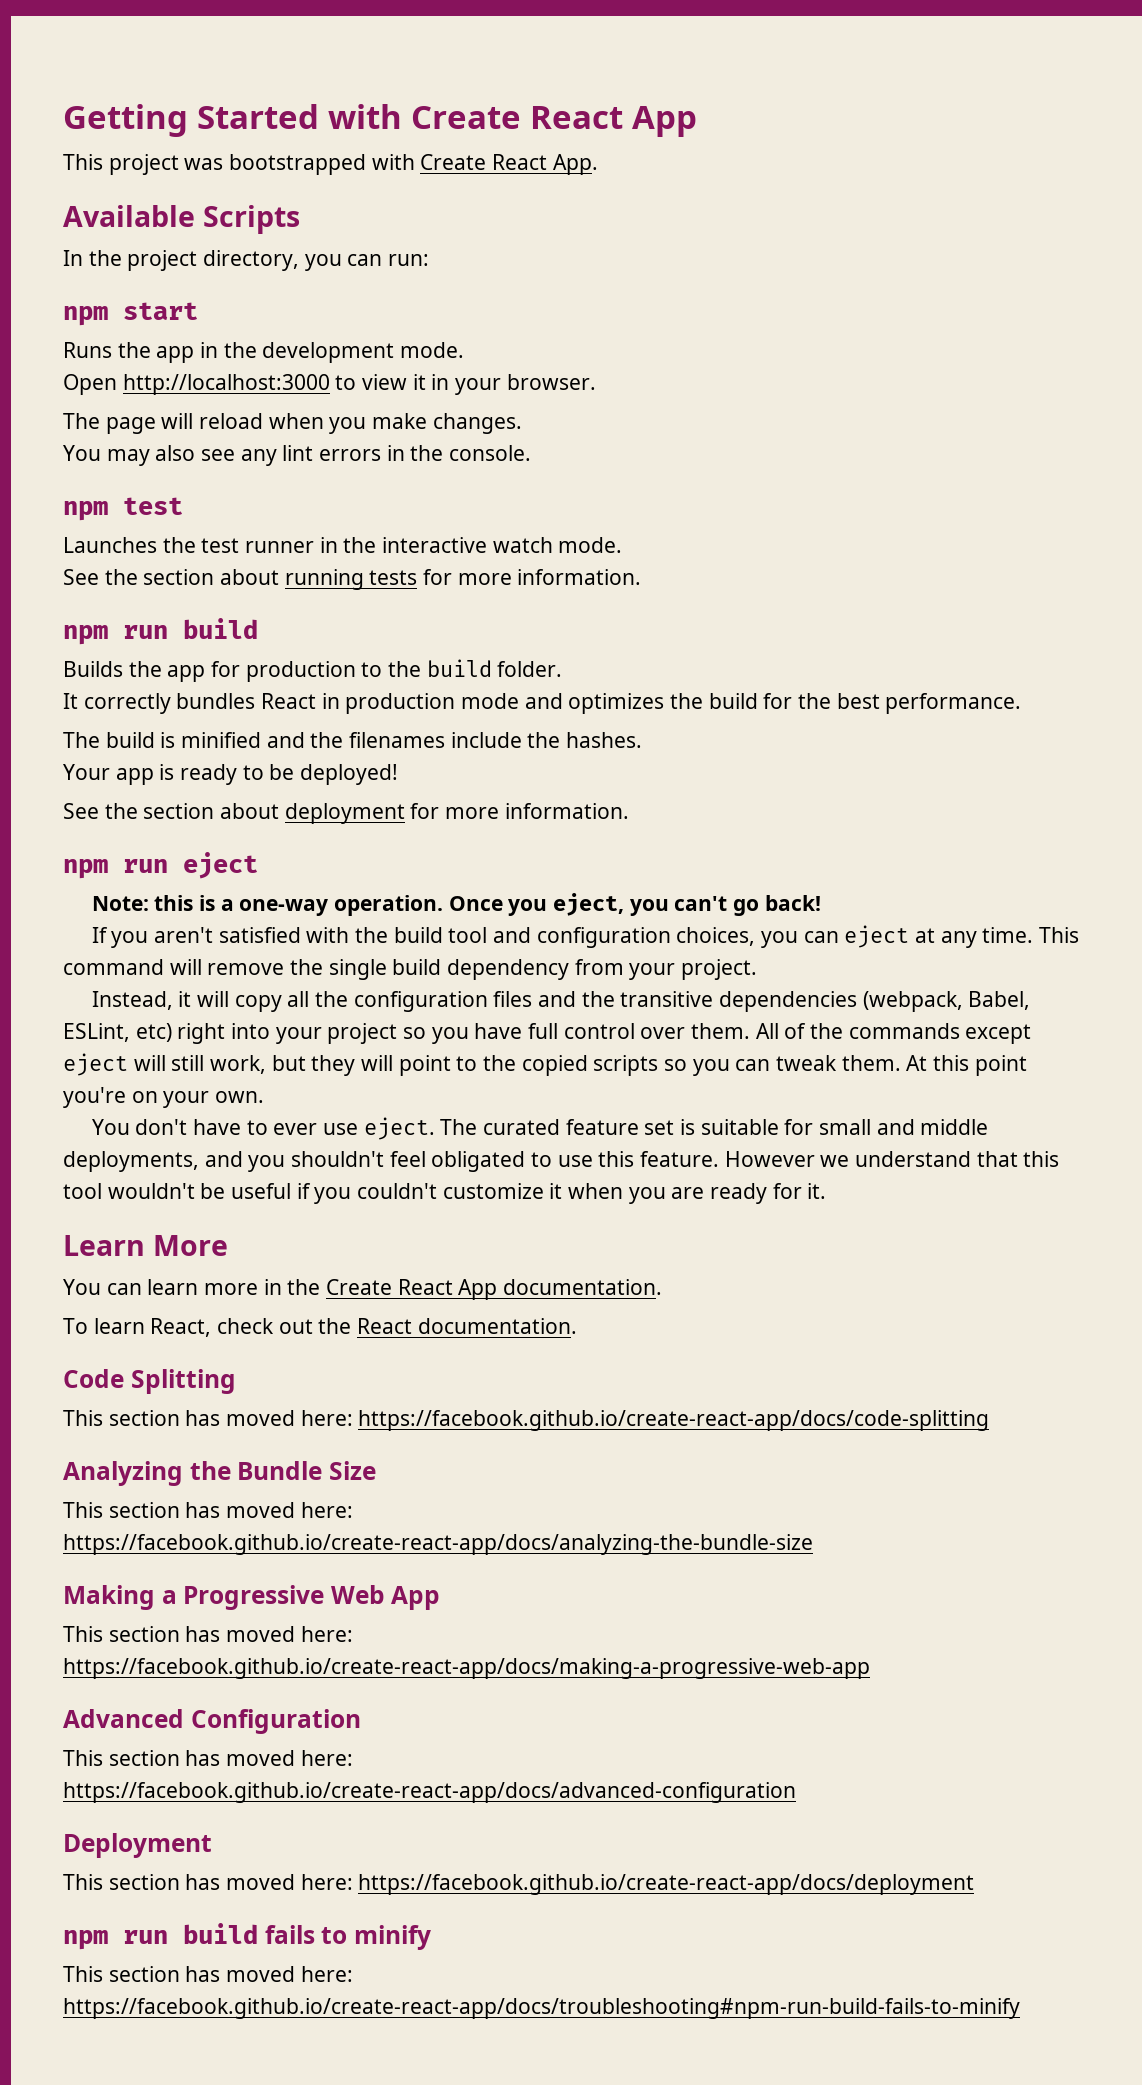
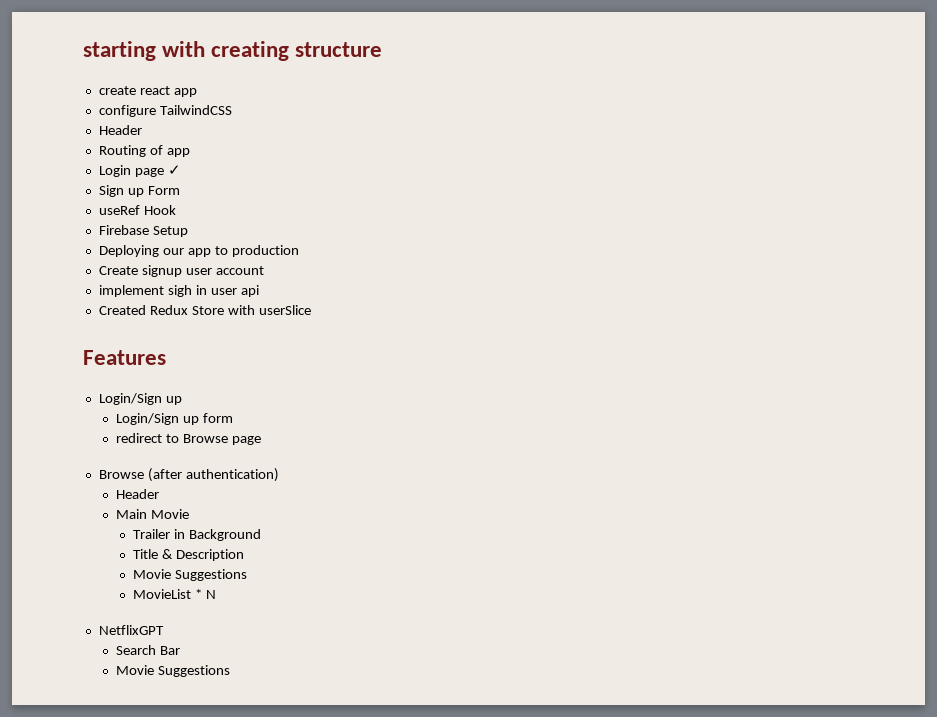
[63,104,697,137] [63,154,598,175] [63,205,300,234] [63,250,430,271] [63,302,198,326] [63,342,465,363] [63,374,596,395] [63,413,522,434] [63,445,532,466] [63,497,183,521] [63,537,623,553] [63,569,642,590] [63,618,258,645] [63,659,563,682] [63,693,1022,714] [63,732,643,748] [63,764,399,785] [63,803,629,824] [63,852,258,879] [91,893,821,916] [91,925,1079,948] [63,959,758,980] [91,991,1031,1012] [63,1023,1032,1044] [63,1053,1027,1076] [63,1087,265,1108] [91,1117,989,1140] [63,1151,1060,1172] [63,1183,827,1204] [63,1235,228,1256] [63,1279,663,1300] [63,1318,577,1337] [63,1369,236,1394] [63,1410,990,1431] [63,1461,376,1486] [63,1502,353,1518] [63,1534,813,1555] [63,1585,441,1610] [63,1626,353,1642] [63,1658,870,1679] [63,1709,361,1734] [63,1750,353,1766] [63,1782,796,1803] [63,1833,212,1858] [63,1874,975,1895] [63,1923,431,1950] [63,1966,353,1982] [63,1998,1020,2019] Getting Started with Create React App // This project was bootstrapped with Create React App. // Available Scripts // In the project directory, you can run: // npm start // Runs the app in the development mode. // Open http://localhost:3000 to view it in your browser. // The page will reload when you make changes. // You may also see any lint errors in the console. // npm test // Launches the test runner in the interactive watch mode. // See the section about running tests for more information. // npm run build // Builds the app for production to the build folder. // It correctly bundles React in production mode and optimizes the build for the best performance. // The build is minified and the filenames include the hashes. // Your app is ready to be deployed! // See the section about deployment for more information. // npm run eject // Note: this is a one-way operation. Once you eject, you can't go back! // If you aren't satisfied with the build tool and configuration choices, you can eject at any time. This command will remove the single build dependency from your project. // Instead, it will copy all the configuration files and the transitive dependencies (webpack, Babel, ESLint, etc) right into your project so you have full control over them. All of the commands except eject will still work, but they will point to the copied scripts so you can tweak them. At this point you're on your own. // You don't have to ever use eject. The curated feature set is suitable for small and middle deployments, and you shouldn't feel obligated to use this feature. However we understand that this tool wouldn't be useful if you couldn't customize it when you are ready for it. // Learn More // You can learn more in the Create React App documentation. // To learn React, check out the React documentation. // Code Splitting // This section has moved here: https://facebook.github.io/create-react-app/docs/code-splitting // Analyzing the Bundle Size // This section has moved here: https://facebook.github.io/create-react-app/docs/analyzing-the-bundle-size // Making a Progressive Web App // This section has moved here: https://facebook.github.io/create-react-app/docs/making-a-progressive-web-app // Advanced Configuration // This section has moved here: https://facebook.github.io/create-react-app/docs/advanced-configuration // Deployment // This section has moved here: https://facebook.github.io/create-react-app/docs/deployment // npm run build fails to minify // This section has moved here: https://facebook.github.io/create-react-app/docs/troubleshooting#npm-run-build-fails-to-minify -> [83,41,383,61] [98,86,197,97] [98,105,232,117] [98,125,142,135] [98,145,190,157] [98,165,181,177] [98,185,180,197] [98,205,176,215] [98,225,188,237] [98,245,299,257] [98,265,264,277] [98,285,259,297] [98,305,311,315] [83,350,166,365] [98,393,182,405] [115,413,233,425] [115,433,261,445] [98,468,279,482] [115,489,159,499] [115,509,189,519] [132,529,261,541] [132,549,244,561] [132,569,247,581] [132,589,216,599] [98,625,164,635] [115,645,180,655] [115,665,230,677] starting with creating structure // create react app // configure TailwindCSS // Header // Routing of app // Login page ✓ // Sign up Form // useRef Hook // Firebase Setup // Deploying our app to production // Create signup user account // implement sigh in user api // Created Redux Store with userSlice // Features // Login/Sign up // Login/Sign up form // redirect to Browse page // Browse (after authentication) // Header // Main Movie // Trailer in Background // Title & Description // Movie Suggestions // MovieList * N // NetflixGPT // Search Bar // Movie Suggestions

